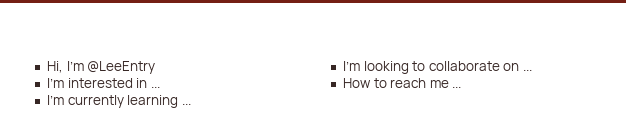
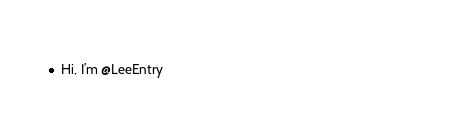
[46,78,160,88] [46,95,191,108] [342,61,533,74] [342,78,462,88] // I’m interested in ... // I’m currently learning ... // I’m looking to collaborate on ... // How to reach me ... -> (164, 71) none

